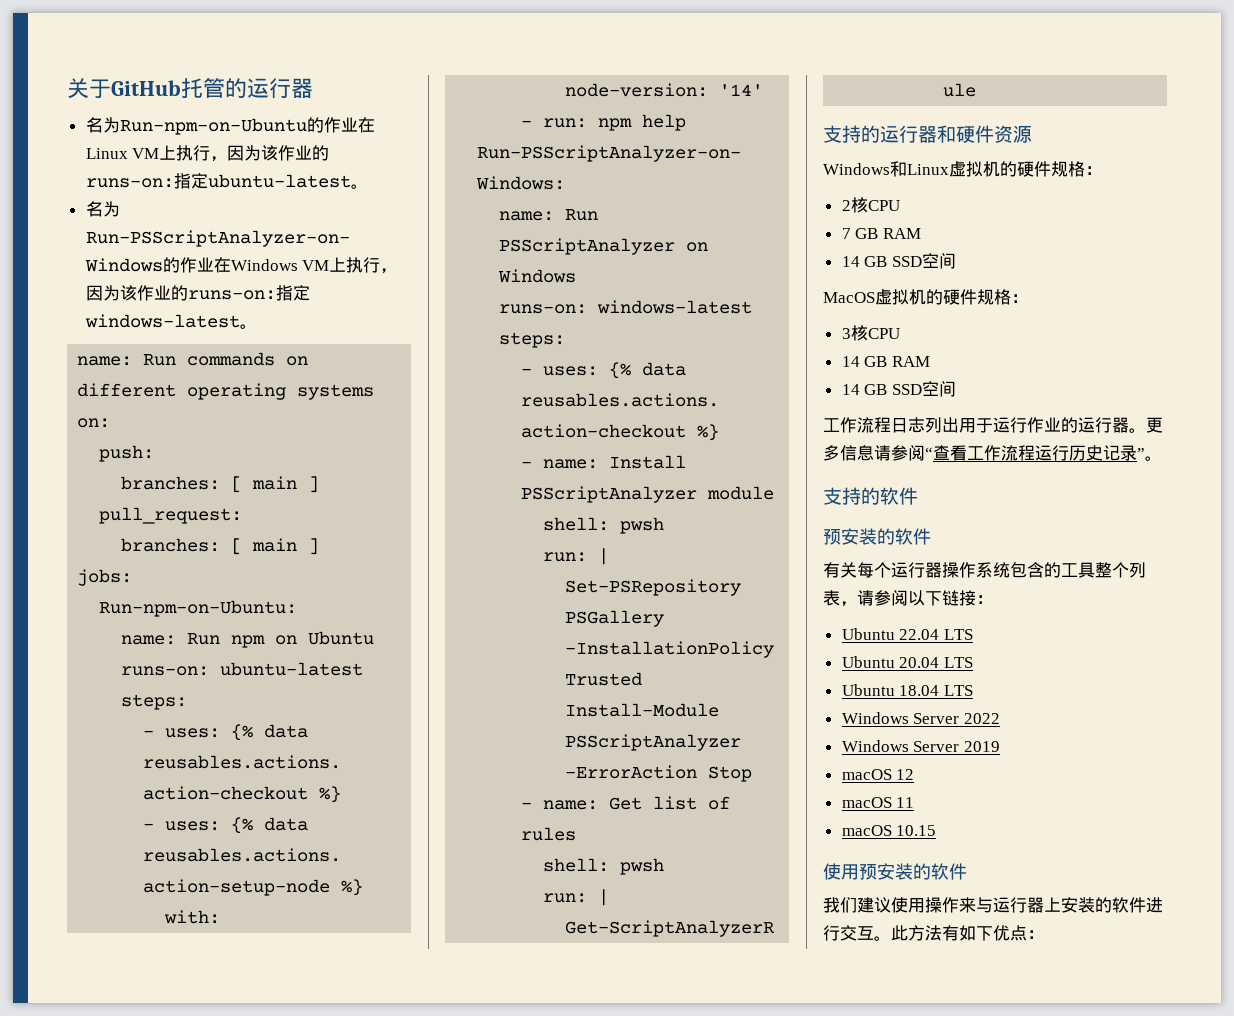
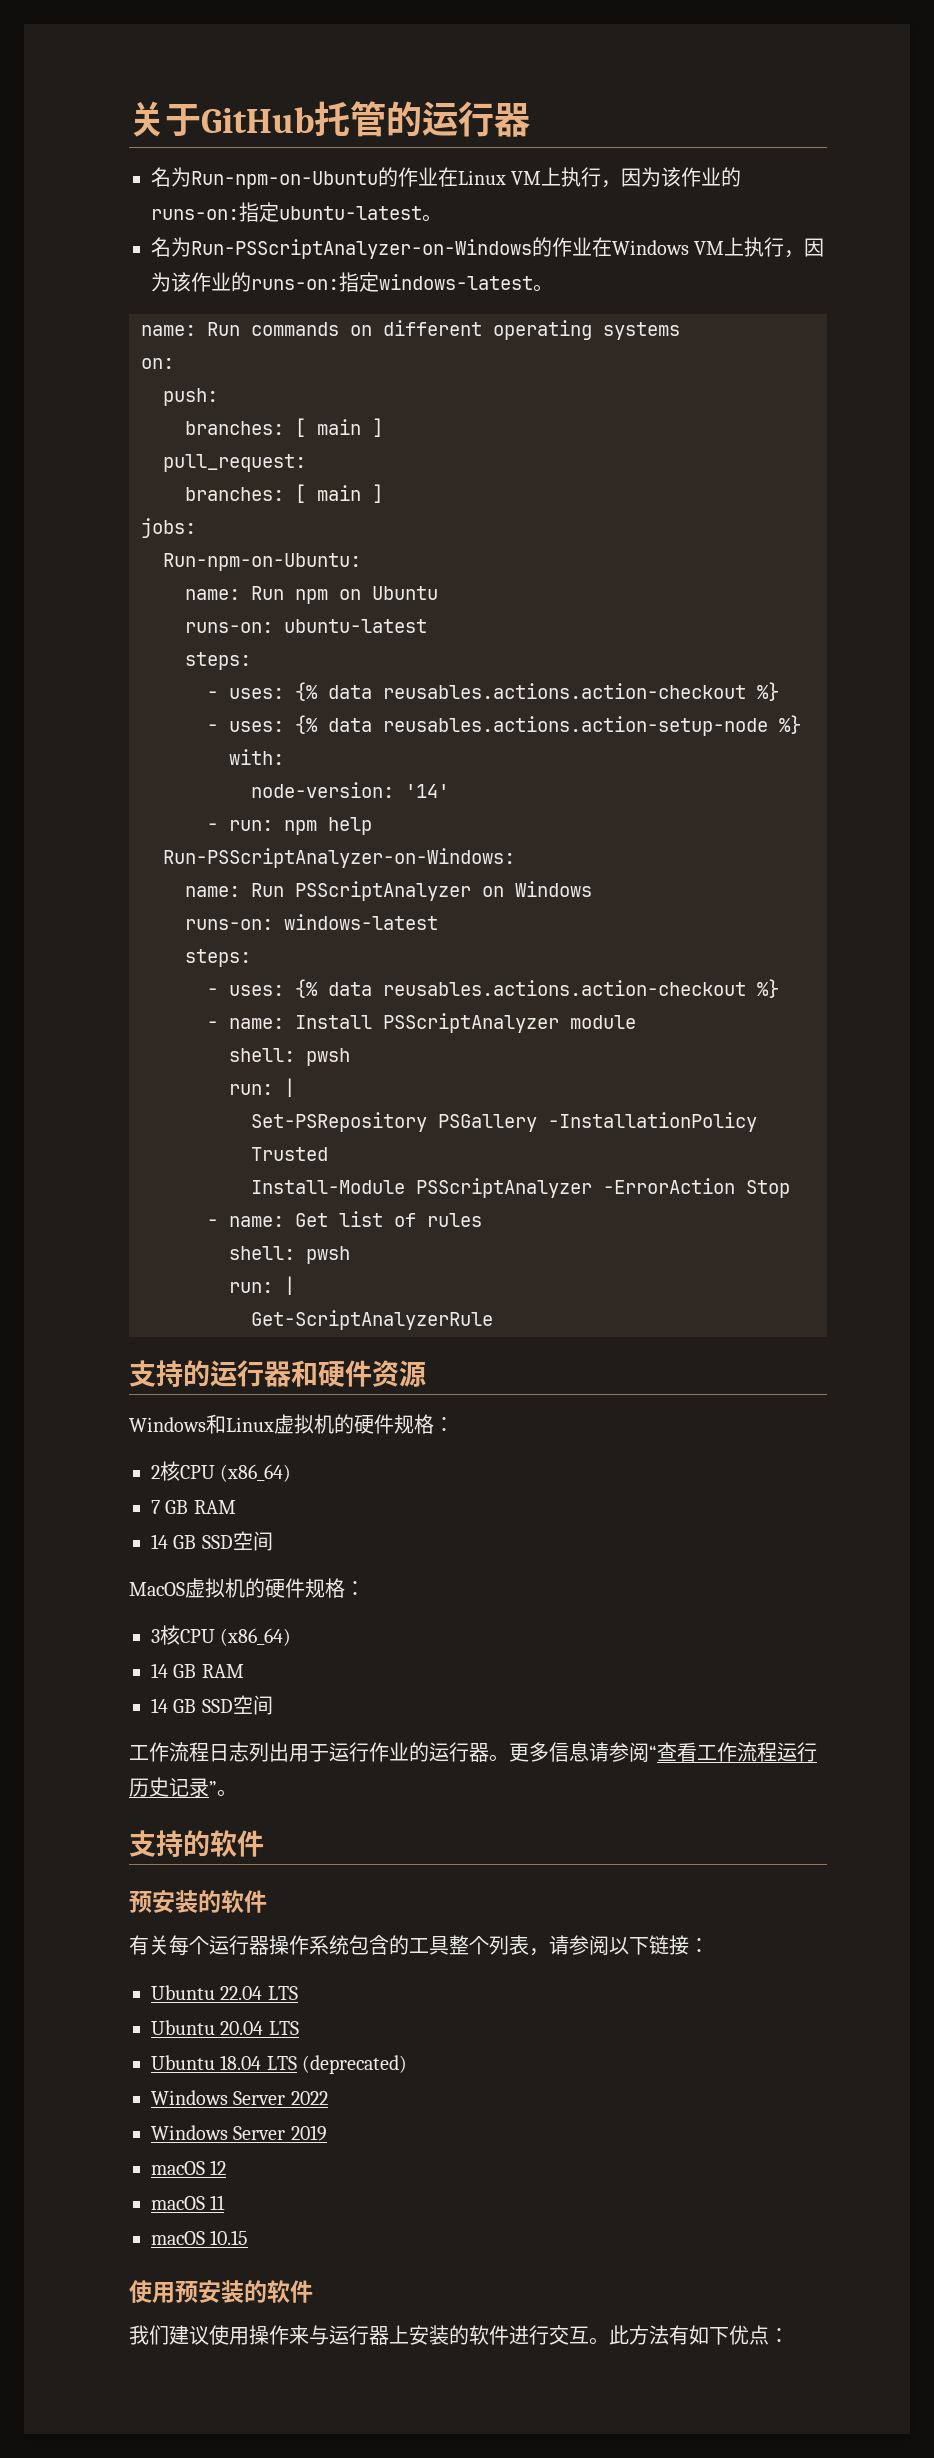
(900, 205) none -> [220,1464,292,1482] (x86_64)
(900, 333) none -> [220,1628,292,1646] (x86_64)
(973, 690) none -> [302,2055,408,2074] (deprecated)

